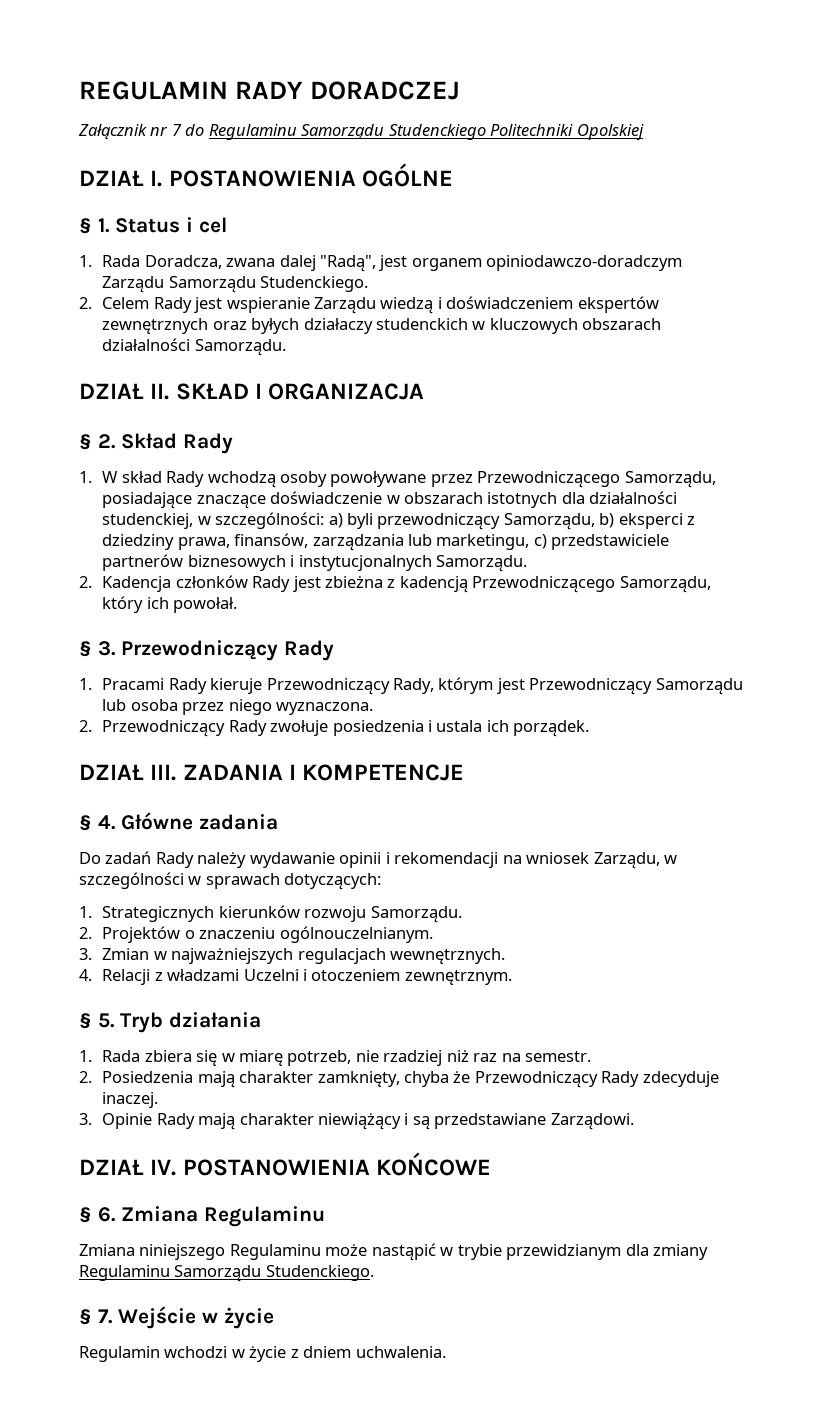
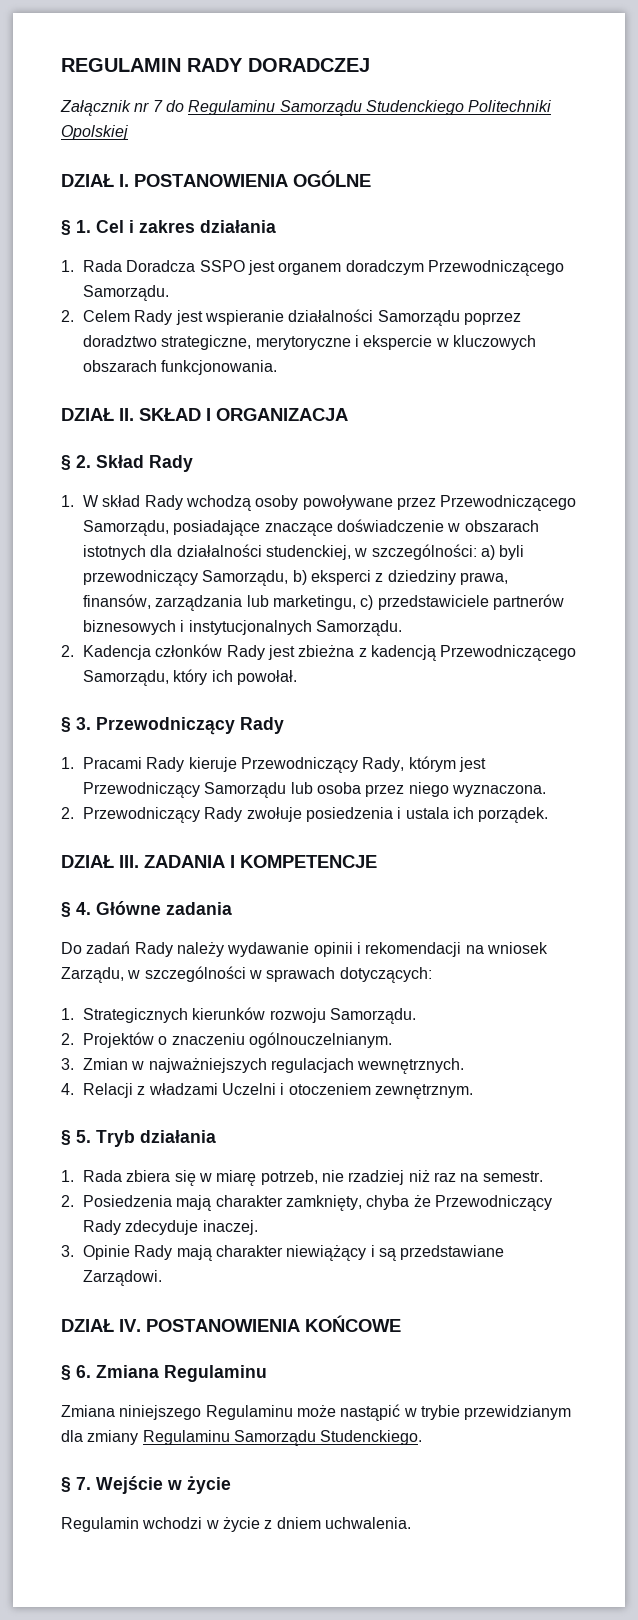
[115,217,227,233] [79,255,683,272] [102,276,369,293] Status i cel // 1. Rada Doradcza, zwana dalej "Radą", jest organem opiniodawczo-doradczym Zarządu Samorządu Studenckiego. -> [96,220,276,233] [61,260,565,276] [83,285,170,301] Cel i zakres działania // 1. Rada Doradcza SSPO jest organem doradczym Przewodniczącego Samorządu.
[313,296,659,314] [102,318,468,334] Zarządu wiedzą i doświadczeniem ekspertów zewnętrznych oraz byłych działaczy studenckich -> [288,309,522,326] [83,335,433,350] działalności Samorządu poprzez doradztwo strategiczne, merytoryczne i ekspercie
[102,338,286,356] działalności Samorządu. -> [161,360,278,375] funkcjonowania.

